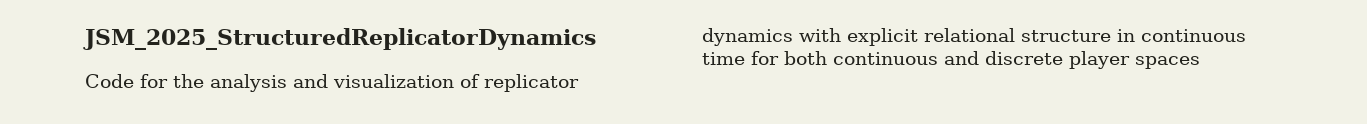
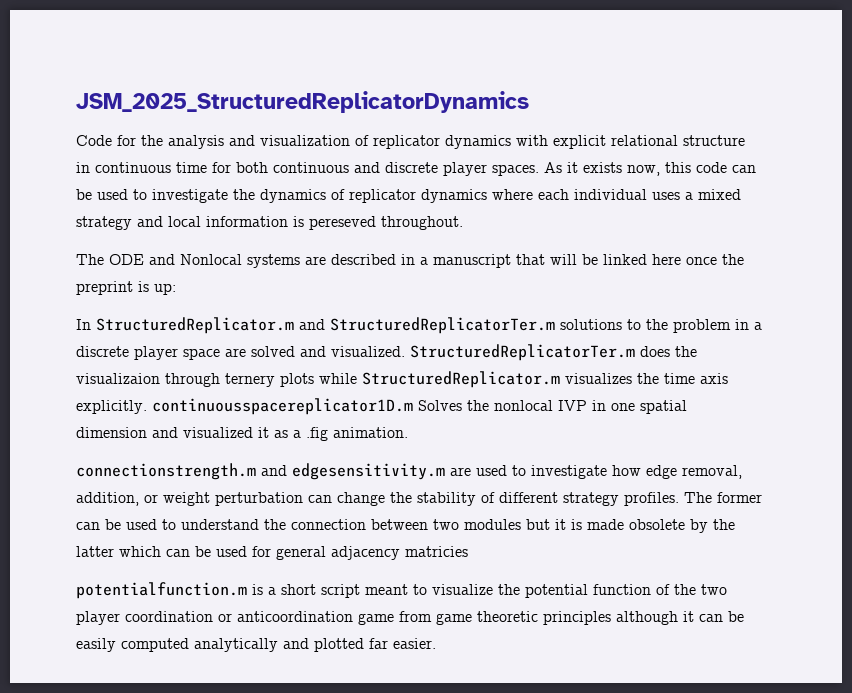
[1135,56,1200,69] spaces -> [492,162,756,176] [76,189,741,203] [76,216,463,230] [76,254,744,268] [76,281,176,295] [76,317,762,334] [76,344,697,361] [76,371,728,388] [76,398,687,415] [76,427,408,441] [76,463,742,480] [76,492,762,506] [76,519,735,533] [76,546,468,560] [76,582,727,599] [76,611,744,625] [76,638,436,652] spaces. As it exists now, this code can be used to investigate the dynamics of replicator dynamics where each individual uses a mixed strategy and local information is pereseved throughout. // The ODE and Nonlocal systems are described in a manuscript that will be linked here once the preprint is up: // In StructuredReplicator.m and StructuredReplicatorTer.m solutions to the problem in a discrete player space are solved and visualized. StructuredReplicatorTer.m does the visualizaion through ternery plots while StructuredReplicator.m visualizes the time axis explicitly. continuousspacereplicator1D.m Solves the nonlocal IVP in one spatial dimension and visualized it as a .fig animation. // connectionstrength.m and edgesensitivity.m are used to investigate how edge removal, addition, or weight perturbation can change the stability of different strategy profiles. The former can be used to understand the connection between two modules but it is made obsolete by the latter which can be used for general adjacency matricies // potentialfunction.m is a short script meant to visualize the potential function of the two player coordination or anticoordination game from game theoretic principles although it can be easily computed analytically and plotted far easier.

